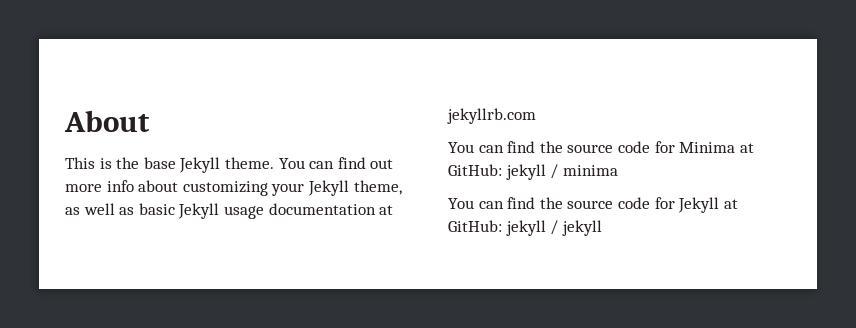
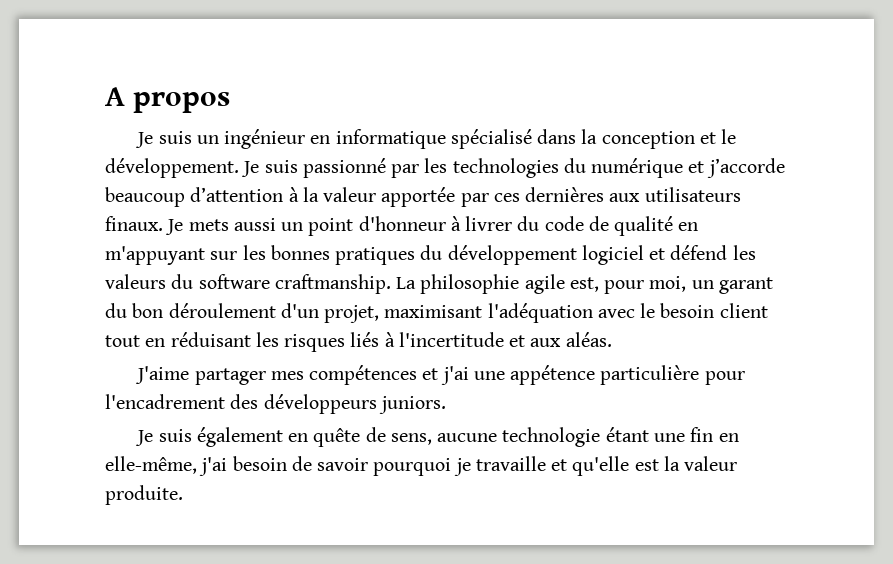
[64,110,150,132] [65,157,394,173] [65,180,402,196] [65,203,394,219] [447,108,536,124] [448,141,754,153] [448,164,618,180] [448,197,738,213] [448,220,602,236] About // This is the base Jekyll theme. You can find out more info about customizing your Jekyll theme, as well as basic Jekyll usage documentation at jekyllrb.com // You can find the source code for Minima at GitHub: jekyll / minima // You can find the source code for Jekyll at GitHub: jekyll / jekyll -> [105,87,231,113] [135,129,737,149] [105,158,785,178] [105,187,741,207] [105,216,699,236] [105,245,756,265] [105,274,773,294] [105,303,768,323] [105,332,612,352] [135,365,745,385] [105,394,446,414] [135,427,739,447] [105,456,738,476] [105,485,183,505] A propos // Je suis un ingénieur en informatique spécialisé dans la conception et le développement. Je suis passionné par les technologies du numérique et j’accorde beaucoup d’attention à la valeur apportée par ces dernières aux utilisateurs finaux. Je mets aussi un point d'honneur à livrer du code de qualité en m'appuyant sur les bonnes pratiques du développement logiciel et défend les valeurs du software craftmanship. La philosophie agile est, pour moi, un garant du bon déroulement d'un projet, maximisant l'adéquation avec le besoin client tout en réduisant les risques liés à l'incertitude et aux aléas. // J'aime partager mes compétences et j'ai une appétence particulière pour l'encadrement des développeurs juniors. // Je suis également en quête de sens, aucune technologie étant une fin en elle-même, j'ai besoin de savoir pourquoi je travaille et qu'elle est la valeur produite.

